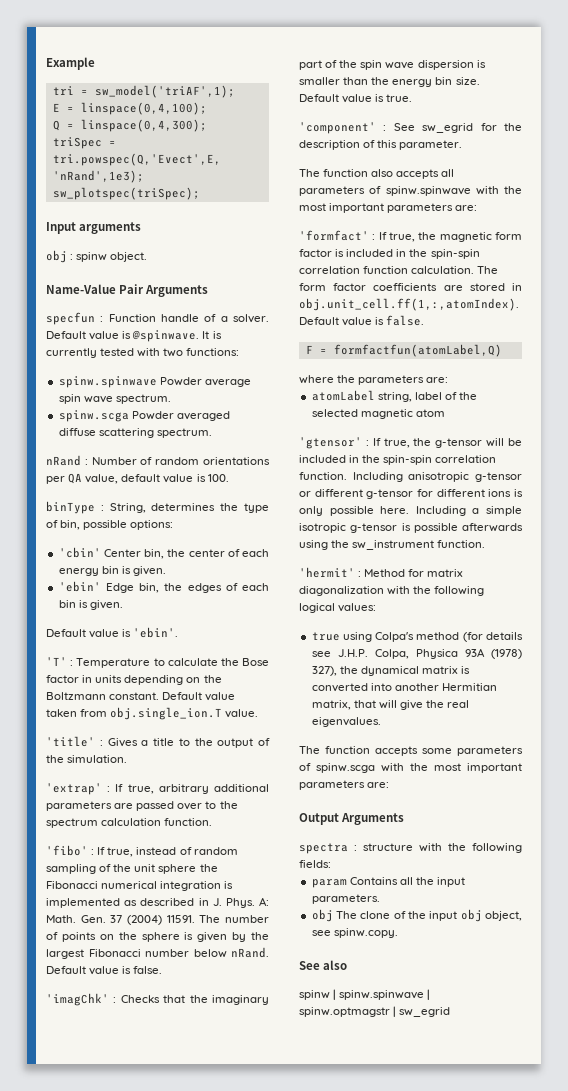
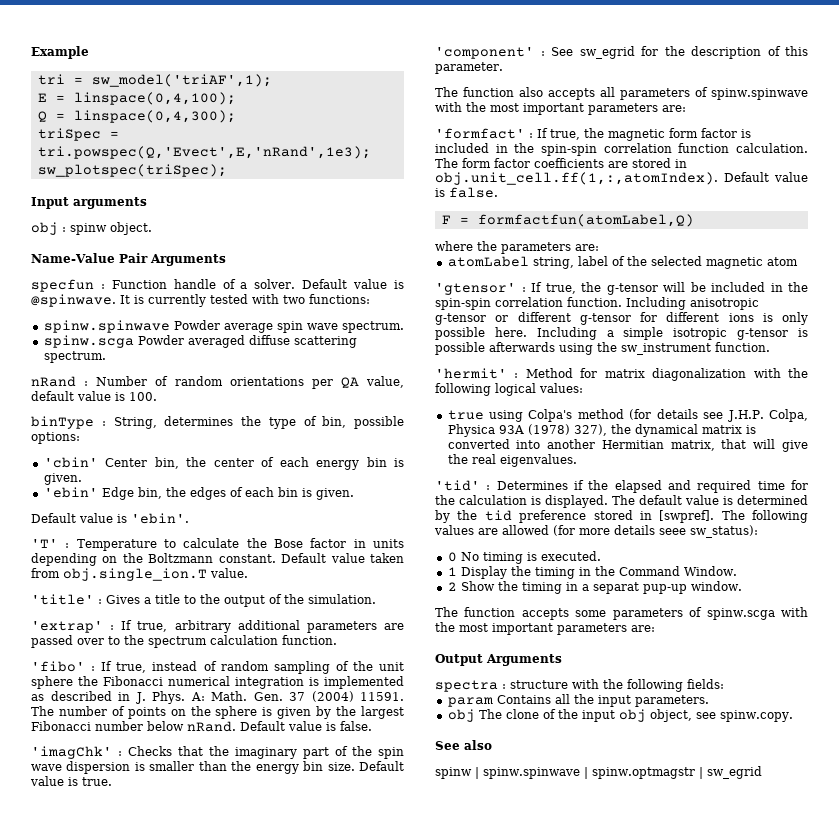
(381, 722) none -> [435,480,808,493] [435,495,808,508] [435,510,808,523] [434,525,758,538] [447,551,601,564] [447,566,737,579] [447,581,742,594] // 'tid' : Determines if the elapsed and required time for the calculation is displayed. The default value is determined by the tid preference stored in [swpref]. The following values are allowed (for more details seee sw_status): // 0 No timing is executed. // 1 Display the timing in the Command Window. // 2 Show the timing in a separat pup-up window.

